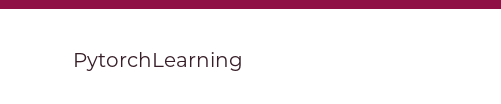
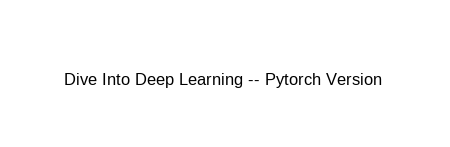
[73,52,243,71] PytorchLearning -> [64,73,382,88] Dive Into Deep Learning -- Pytorch Version

